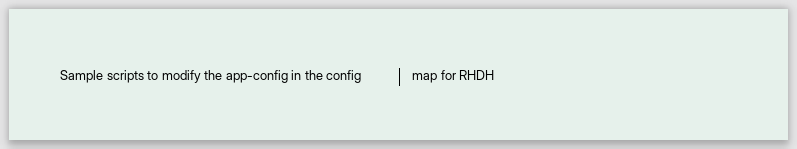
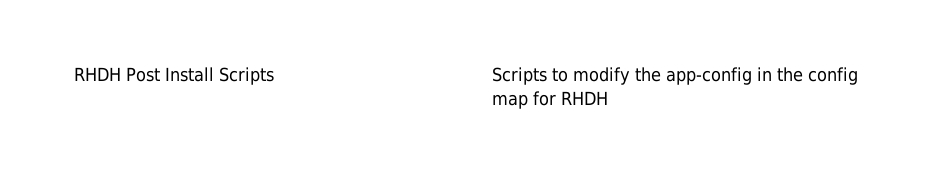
[60,70,144,83] Sample scripts -> [74,67,274,85] [492,67,547,85] RHDH Post Install Scripts // Scripts

